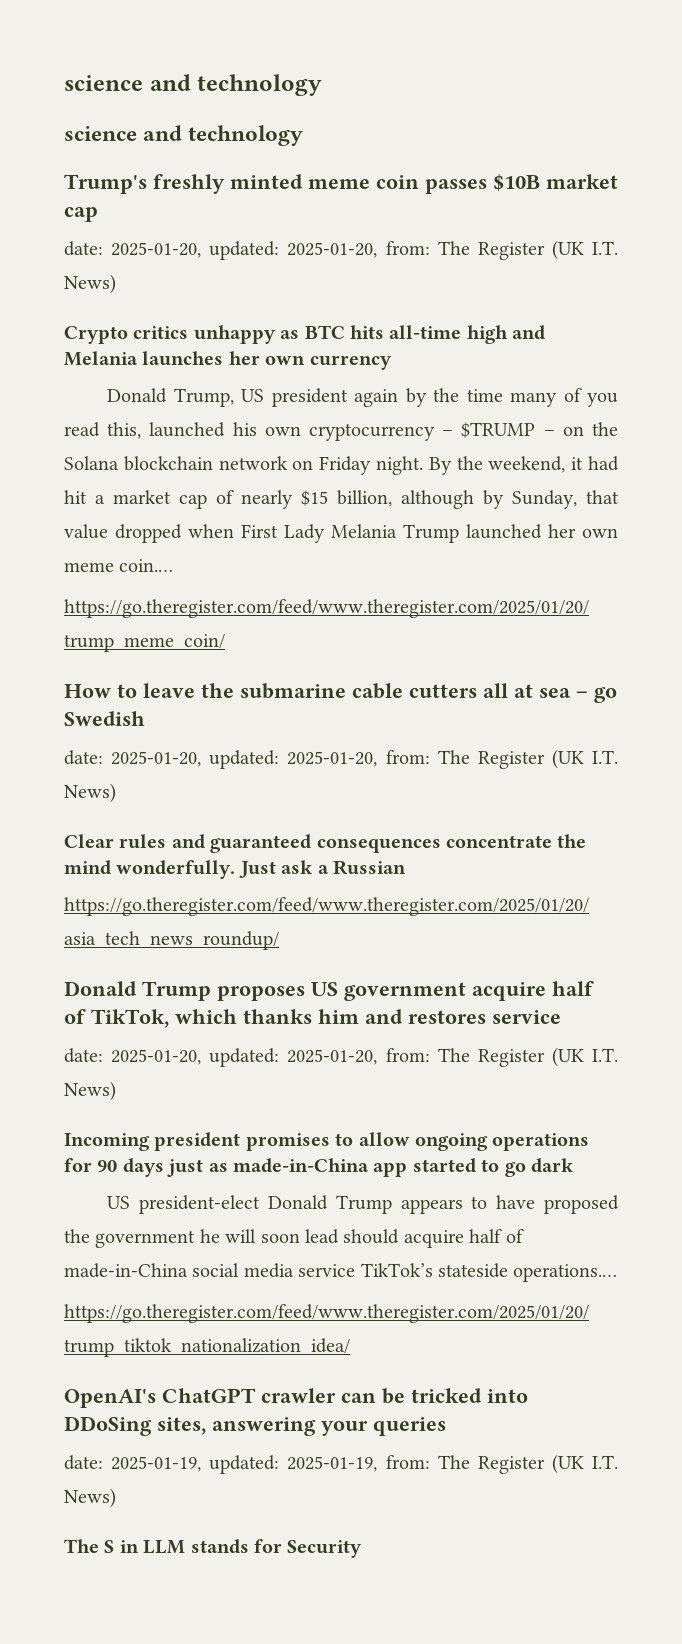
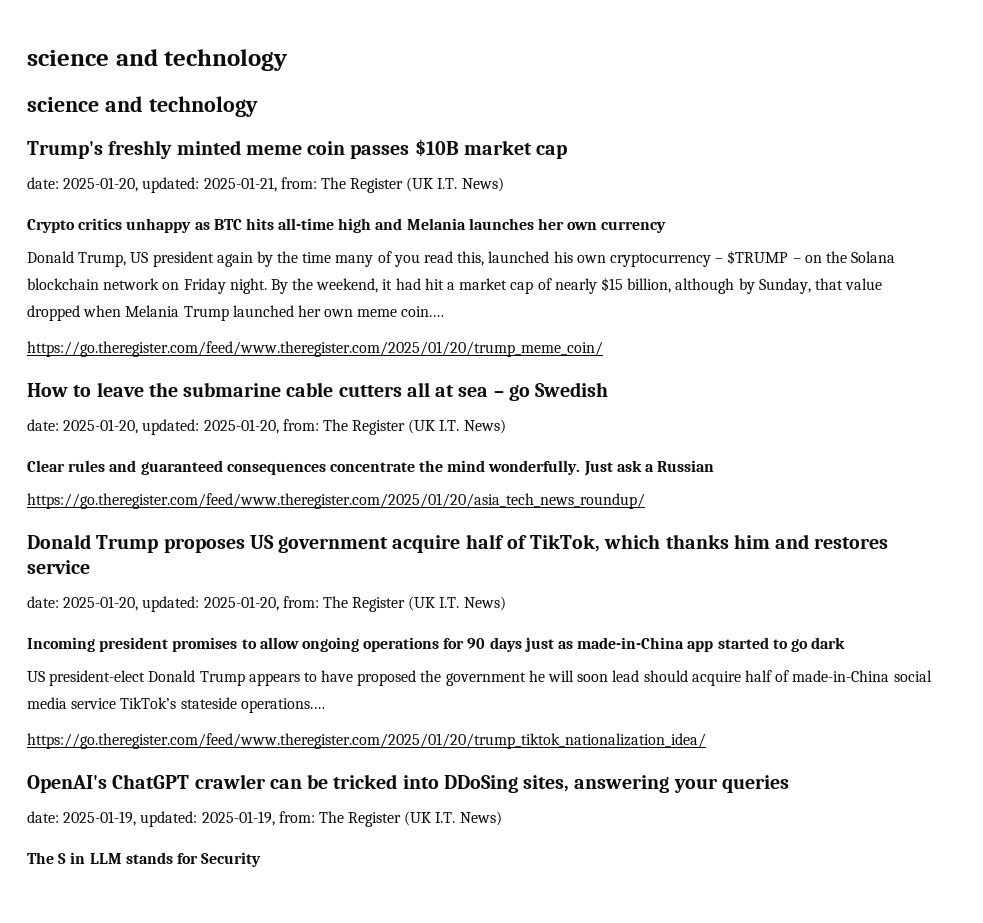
[287,242,378,258] 2025-01-20, -> [203,177,277,192] 2025-01-21,
[241,524,325,543] First Lady -> (122, 311) none

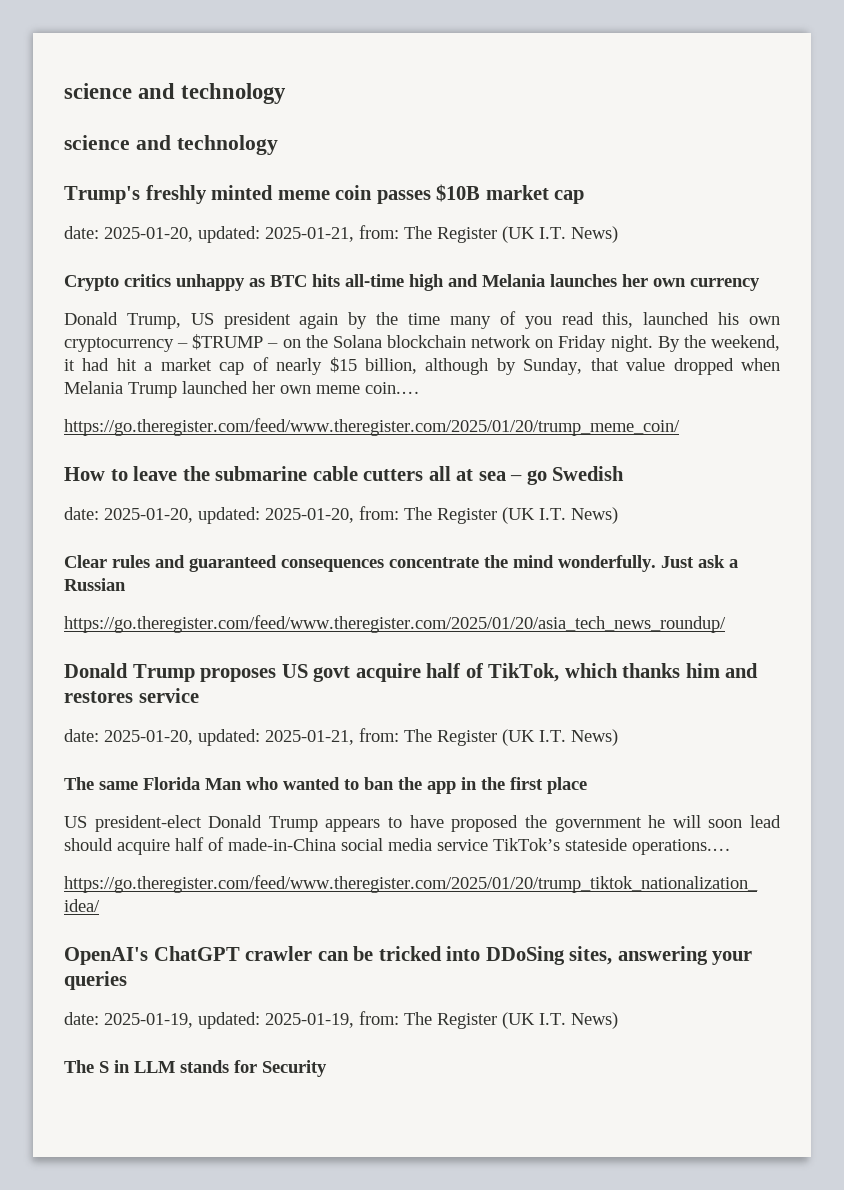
[278,537,389,553] government -> [313,666,351,682] govt
[203,596,506,612] [27,637,846,652] 2025-01-20, from: The Register (UK I.T. News) // Incoming president promises to allow ongoing operations for 90 days just as made-in-China app started to go dark -> [265,728,618,746] [64,777,587,794] 2025-01-21, from: The Register (UK I.T. News) // The same Florida Man who wanted to ban the app in the first place

